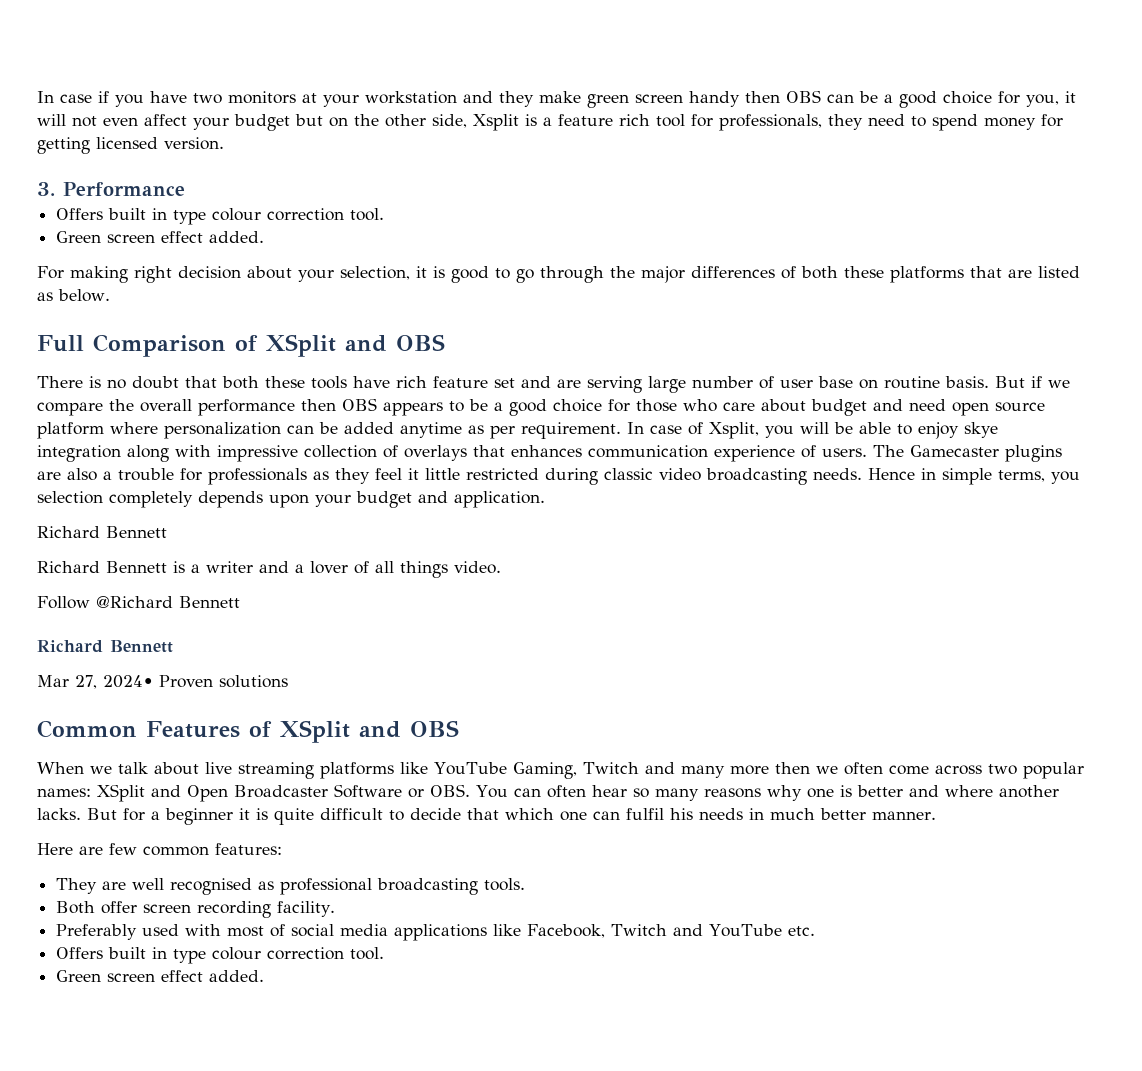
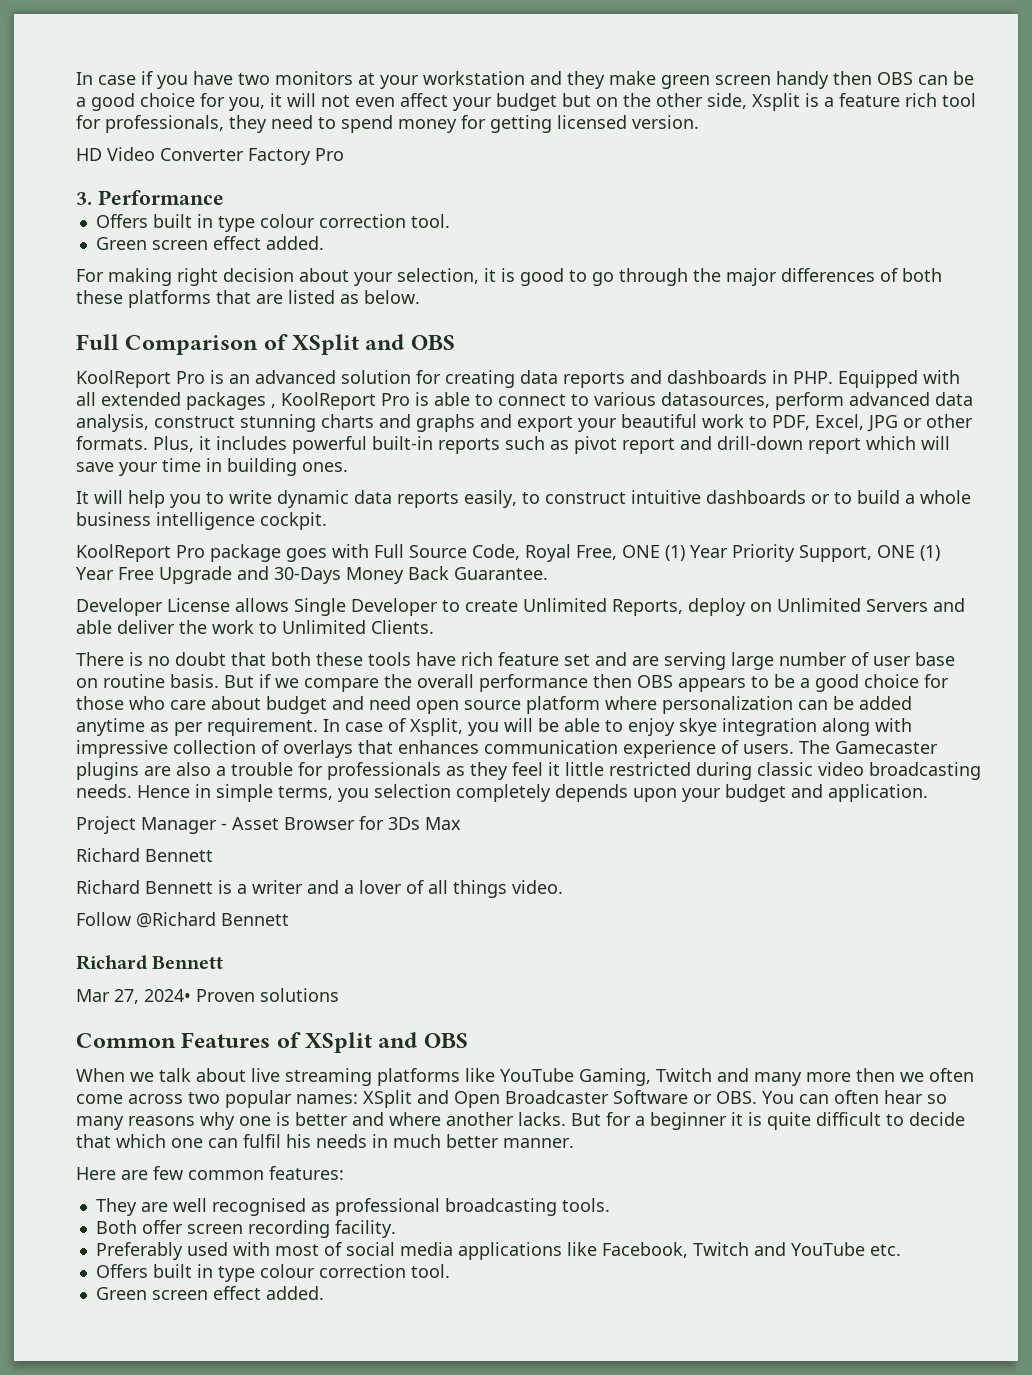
(224, 143) none -> [76,147,344,165] // HD Video Converter Factory Pro
(445, 342) none -> [76,370,960,388] [76,392,973,410] [76,414,973,432] [76,436,950,454] [76,458,348,476] [76,490,971,508] [76,512,327,530] [76,544,940,562] [76,566,548,584] [76,598,965,616] [76,620,434,634] // KoolReport Pro is an advanced solution for creating data reports and dashboards in PHP. Equipped with all extended packages , KoolReport Pro is able to connect to various datasources, perform advanced data analysis, construct stunning charts and graphs and export your beautiful work to PDF, Excel, JPG or other formats. Plus, it includes powerful built-in reports such as pivot report and drill-down report which will save your time in building ones. // It will help you to write dynamic data reports easily, to construct intuitive dashboards or to build a whole business intelligence cockpit. // KoolReport Pro package goes with Full Source Code, Royal Free, ONE (1) Year Priority Support, ONE (1) Year Free Upgrade and 30-Days Money Back Guarantee. // Developer License allows Single Developer to create Unlimited Reports, deploy on Unlimited Servers and able deliver the work to Unlimited Clients.
(545, 499) none -> [76,816,461,834] // Project Manager - Asset Browser for 3Ds Max

